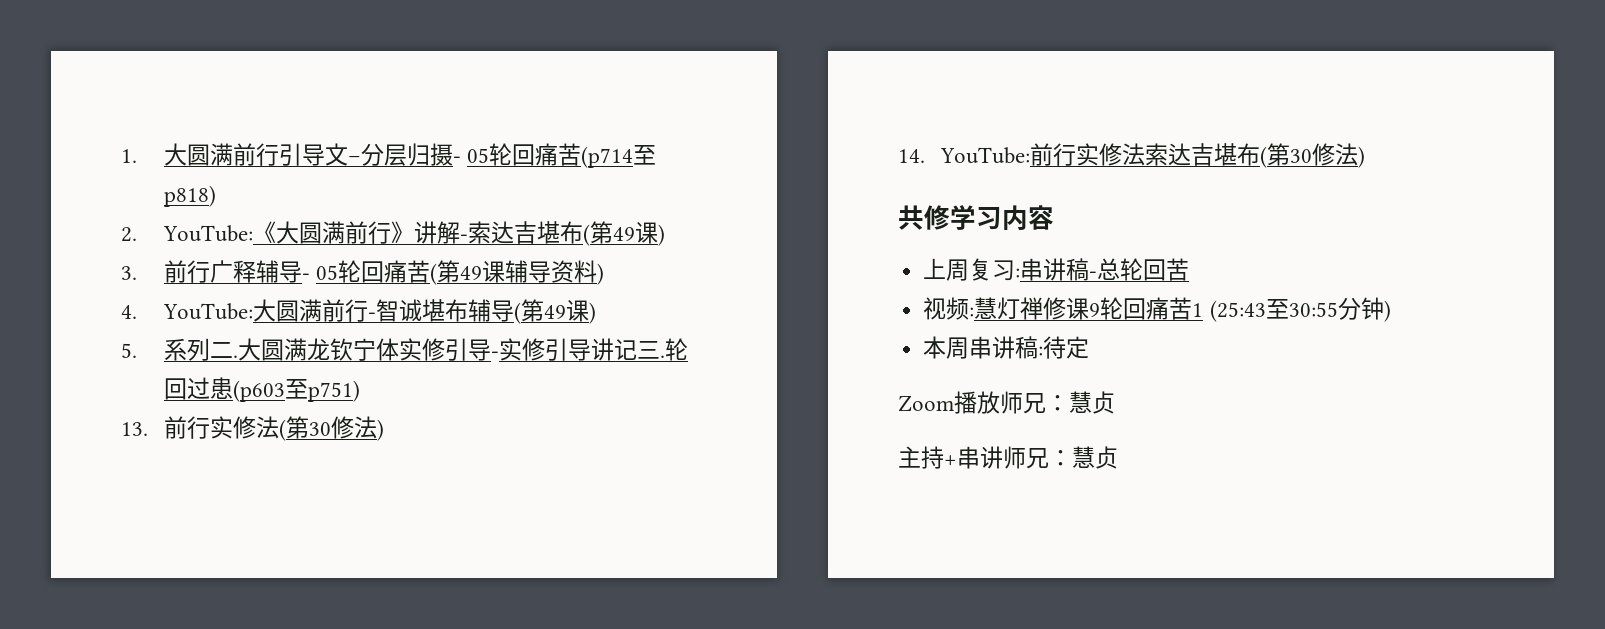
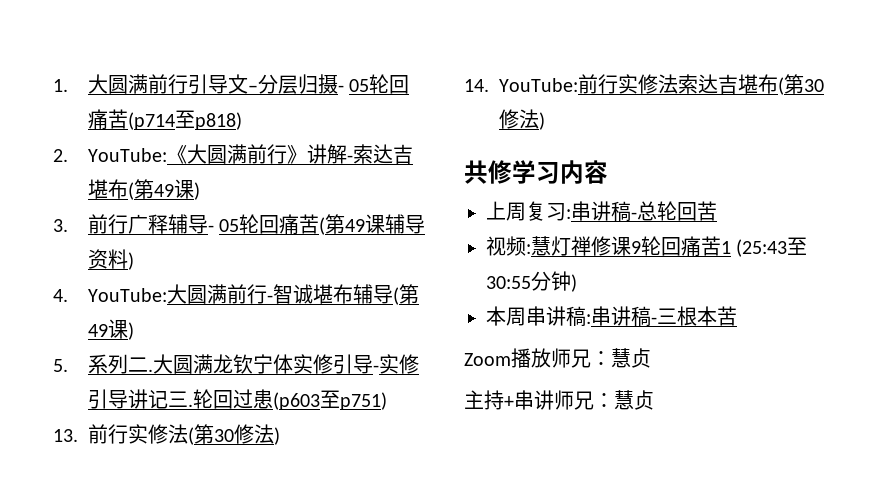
[1043,336,1090,359] 待定 -> [591,306,737,327] 串讲稿-三根本苦

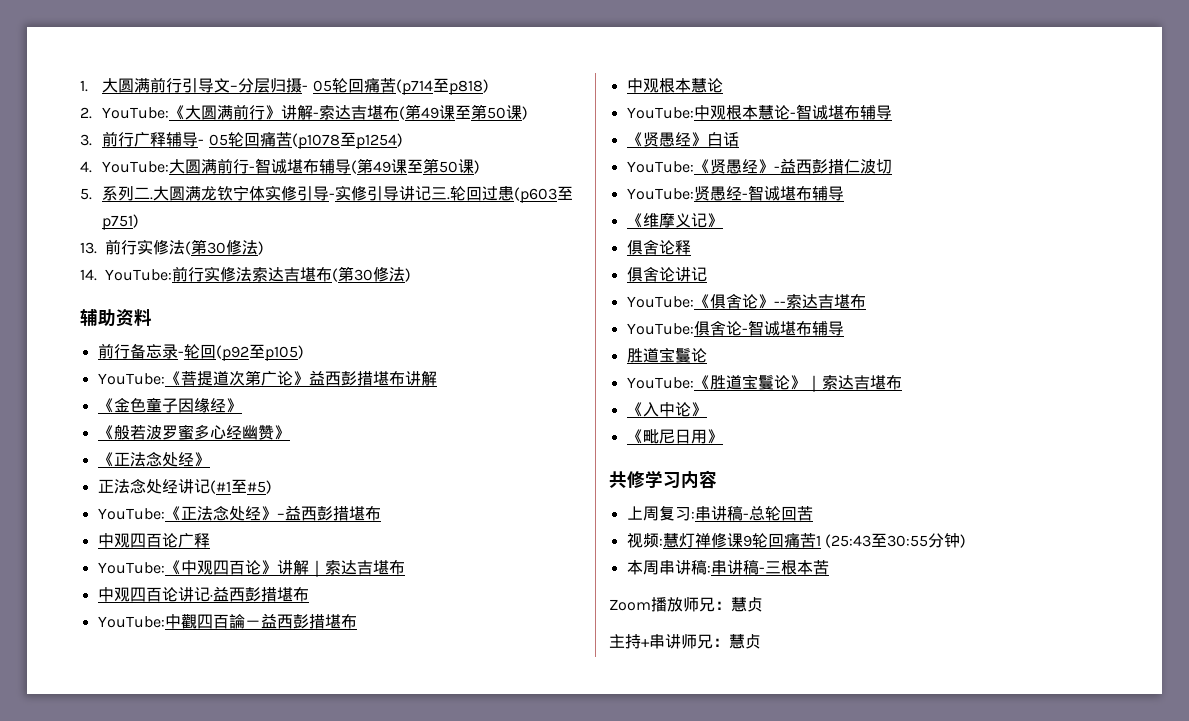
(194, 189) none -> [455,104,523,120] 至第50课
[319,214,426,235] [87,249,134,270] (第49课辅导资料) -> [291,132,403,149] (p1078至p1254)
(128, 329) none -> [407,158,475,174] 至第50课
(545, 121) none -> [80,308,152,327] [97,343,304,361] [97,370,437,386] [97,397,242,413] [97,424,290,440] [97,451,210,467] [97,478,272,494] [97,505,381,521] [97,533,210,548] [97,559,405,577] [97,586,309,602] [97,613,357,629] [626,78,723,93] [626,104,892,120] [626,132,739,147] [626,158,892,174] [626,185,844,201] [626,212,723,228] [626,239,691,255] [626,266,707,282] [626,293,866,309] [626,320,844,336] [626,347,707,363] [626,374,902,392] [626,402,707,417] [626,429,723,444] // 辅助资料 // 前行备忘录-轮回(p92至p105) // YouTube:《菩提道次第广论》益西彭措堪布讲解 // 《金色童子因缘经》 // 《般若波罗蜜多心经幽赞》 // 《正法念处经》 // 正法念处经讲记(#1至#5) // YouTube:《正法念处经》–益西彭措堪布 // 中观四百论广释 // YouTube:《中观四百论》讲解｜索达吉堪布 // 中观四百论讲记·益西彭措堪布 // YouTube:中觀四百論－益西彭措堪布 // 中观根本慧论 // YouTube:中观根本慧论-智诚堪布辅导 // 《贤愚经》白话 // YouTube:《贤愚经》-益西彭措仁波切 // YouTube:贤愚经-智诚堪布辅导 // 《维摩义记》 // 俱舍论释 // 俱舍论讲记 // YouTube:《俱舍论》--索达吉堪布 // YouTube:俱舍论-智诚堪布辅导 // 胜道宝鬘论 // YouTube:《胜道宝鬘论》｜索达吉堪布 // 《入中论》 // 《毗尼日用》

